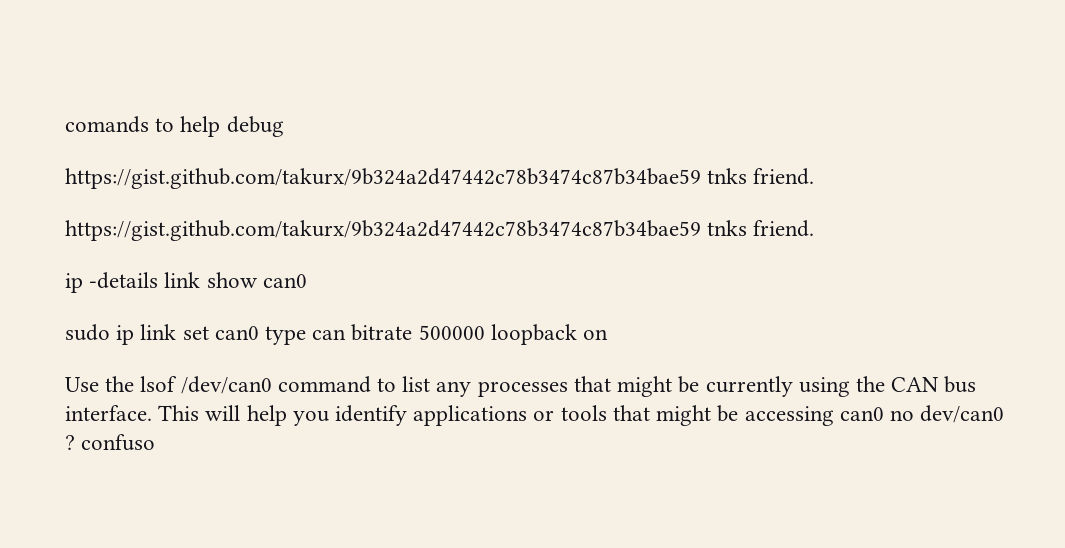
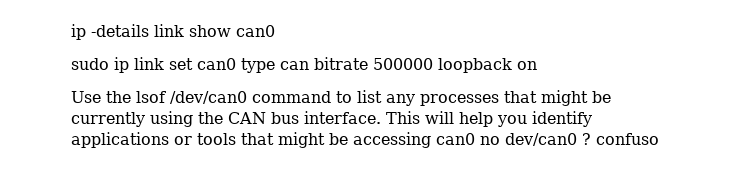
[65,116,284,137] [65,168,815,189] [65,220,815,241] comands to help debug // https://gist.github.com/takurx/9b324a2d47442c78b3474c87b34bae59 tnks friend. // https://gist.github.com/takurx/9b324a2d47442c78b3474c87b34bae59 tnks friend. // -> (71, 32) none

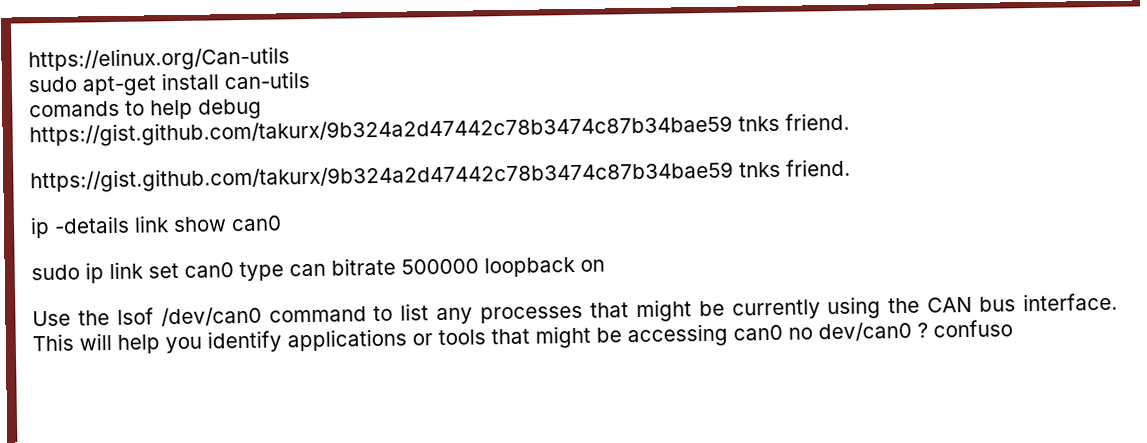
(71, 32) none -> [28,46,290,73] [28,70,310,97] [29,98,262,120] [29,112,850,148] [30,158,851,194] https://elinux.org/Can-utils // sudo apt-get install can-utils // comands to help debug // https://gist.github.com/takurx/9b324a2d47442c78b3474c87b34bae59 tnks friend. // https://gist.github.com/takurx/9b324a2d47442c78b3474c87b34bae59 tnks friend. //

